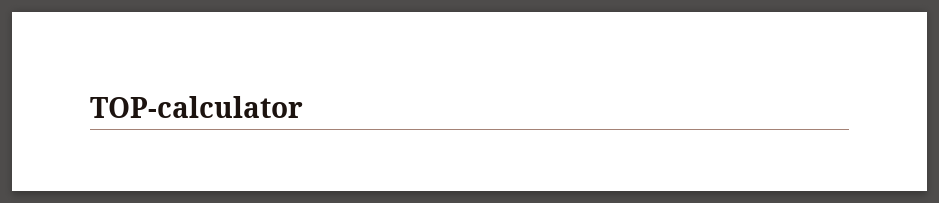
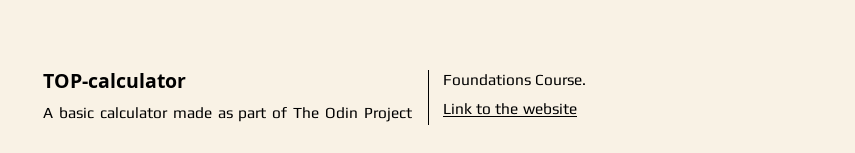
(303, 107) none -> [43,107,412,122] [443,74,587,86] [443,103,577,115] // A basic calculator made as part of The Odin Project Foundations Course. // Link to the website

